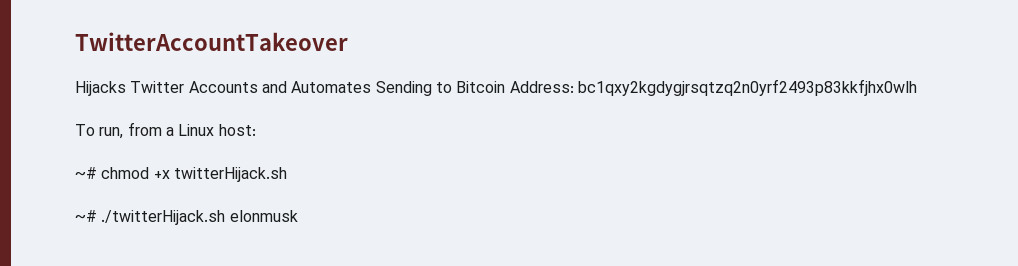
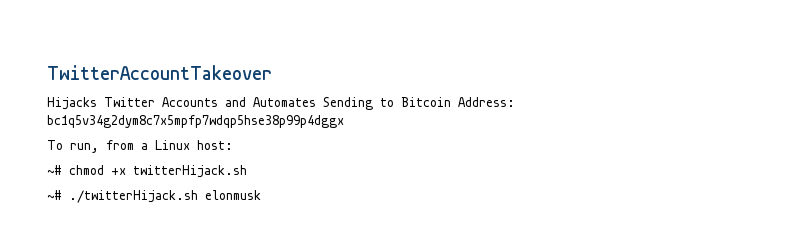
[577,79,917,96] bc1qxy2kgdygjrsqtzq2n0yrf2493p83kkfjhx0wlh -> [47,115,344,128] bc1q5v34g2dym8c7x5mpfp7wdqp5hse38p99p4dggx

